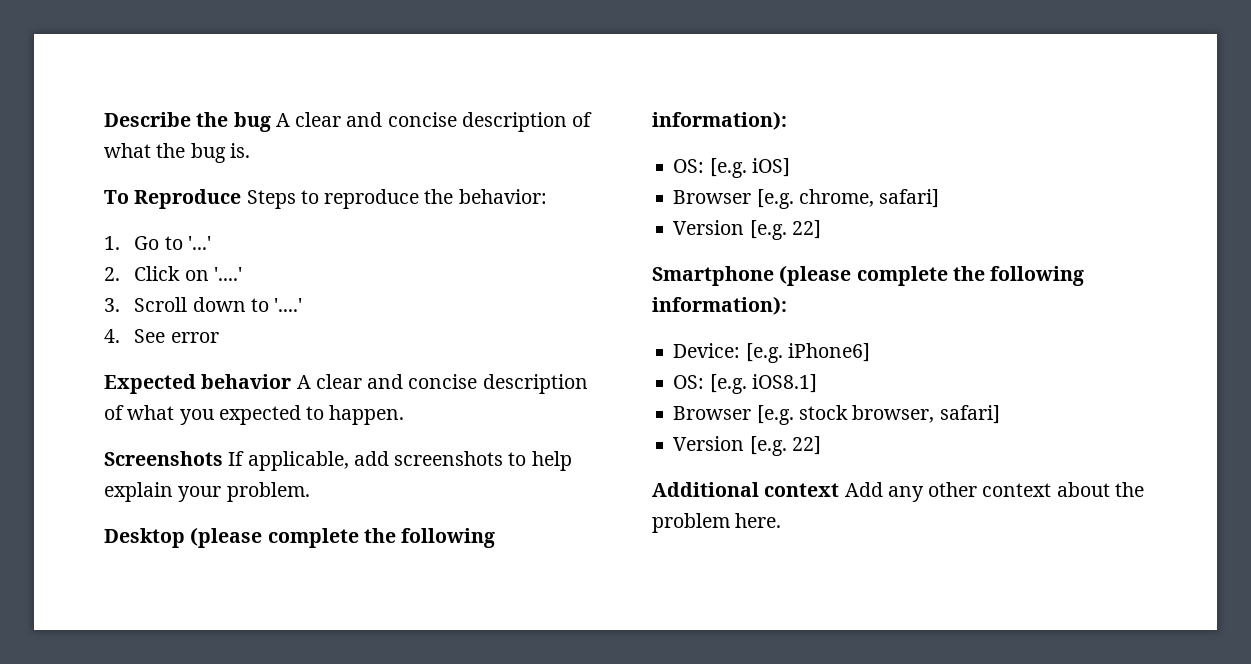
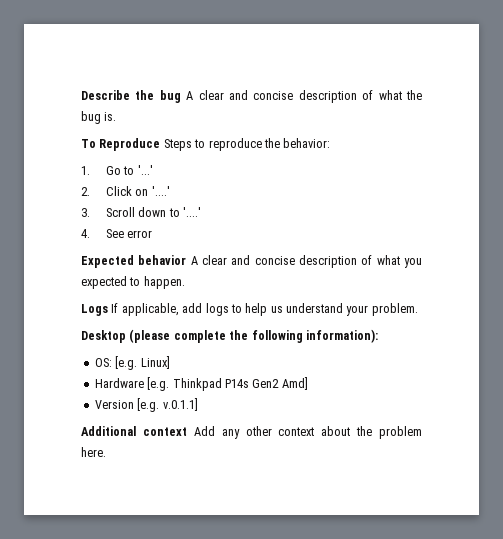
[104,451,223,466] Screenshots -> [81,304,108,316] Logs
[394,451,504,466] screenshots -> [205,303,229,316] logs
[104,482,173,502] explain -> [270,303,343,313] us understand
[751,158,790,177] [673,189,940,209] [673,220,821,240] [652,265,1085,286] [652,296,787,315] [673,343,870,363] [673,374,817,394] [673,405,1000,425] [673,436,821,456] iOS] // Browser [e.g. chrome, safari] // Version [e.g. 22] // Smartphone (please complete the following information): // Device: [e.g. iPhone6] // OS: [e.g. iOS8.1] // Browser [e.g. stock browser, safari] // Version [e.g. 22] -> [140,356,170,369] [94,377,308,391] [94,398,198,412] Linux] // Hardware [e.g. Thinkpad P14s Gen2 Amd] // Version [e.g. v.0.1.1]

